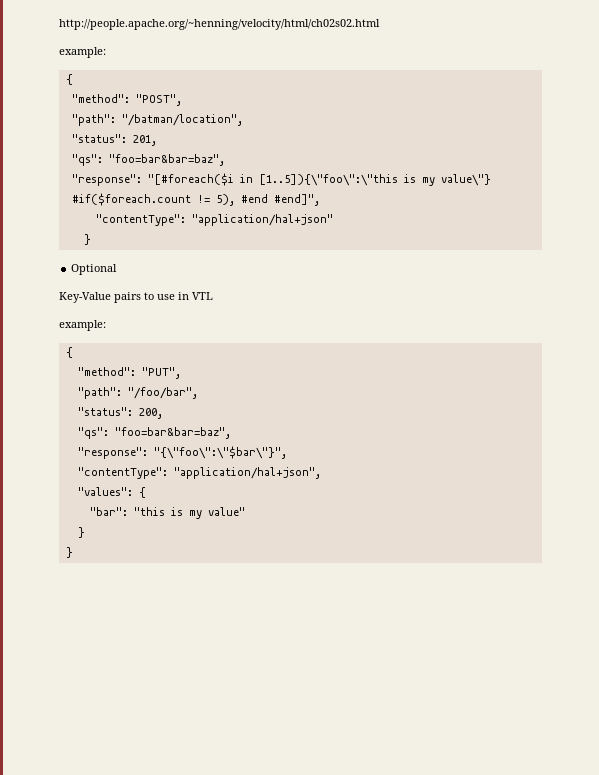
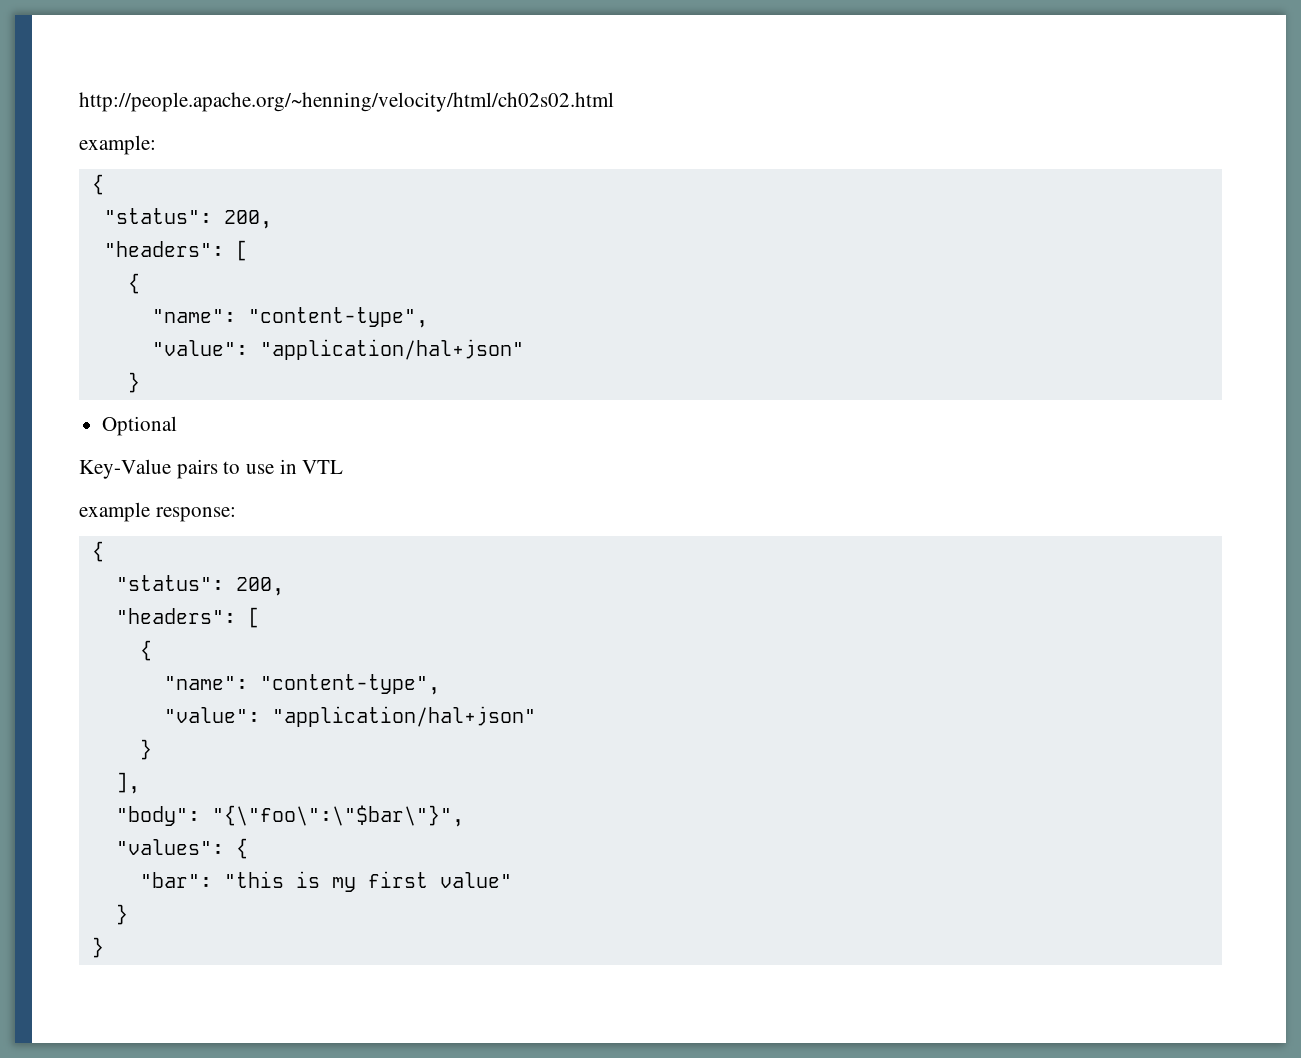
[71,94,182,106] [71,114,243,126] [71,134,157,146] [71,154,225,166] [71,173,491,186] [71,193,320,206] [95,214,186,226] "method": "POST", // "path": "/batman/location", // "status": 201, // "qs": "foo=bar&bar=baz", // "response": "[#foreach($i in [1..5]){\"foo\":\"this is my value\"} #if($foreach.count != 5), #end #end]", // "contentType": -> [103,208,272,229] [103,240,248,261] [127,273,140,294] [151,307,428,328] [151,340,248,356] "status": 200, // "headers": [ // { // "name": "content-type", // "value":
[59,320,106,331] [65,347,73,358] [77,367,181,379] [77,387,198,399] [77,407,163,419] [77,427,231,439] [77,447,148,459] example: // { // "method": "PUT", // "path": "/foo/bar", // "status": 200, // "qs": "foo=bar&bar=baz", // "response": -> [79,502,236,522] [91,541,104,562] [115,575,284,596] [115,607,260,628] [139,640,152,661] [163,674,440,695] [163,706,536,727] [139,739,152,760] [115,772,140,794] [115,806,200,826] example response: // { // "status": 200, // "headers": [ // { // "name": "content-type", // "value": "application/hal+json" // } // ], // "body":
[77,467,321,479] // "contentType": "application/hal+json", -> (464, 816) none
(202, 514) none -> [367,871,428,888] first

